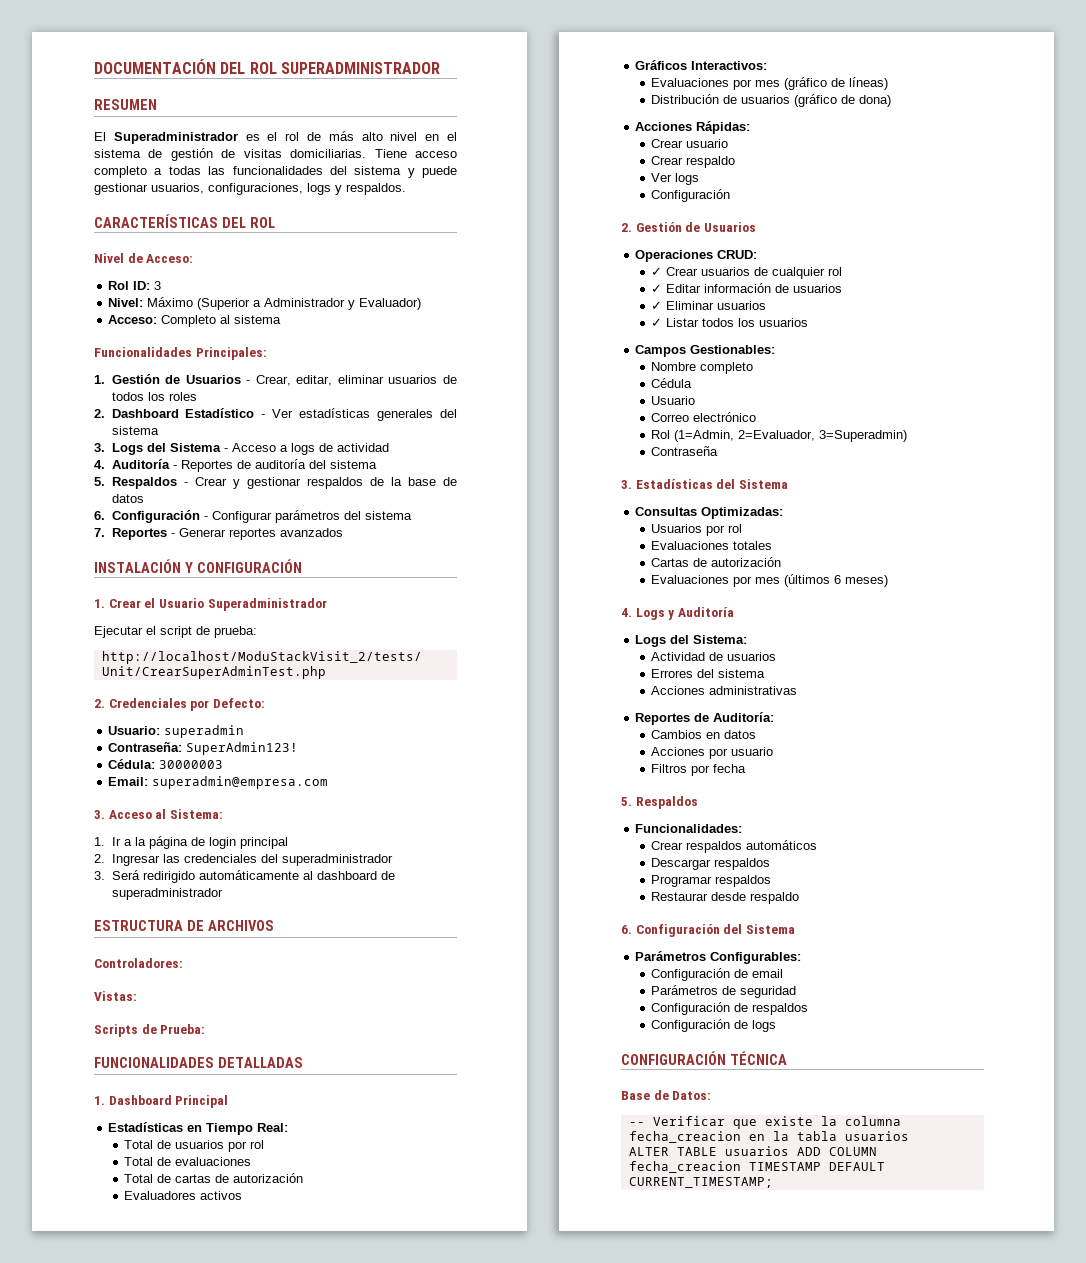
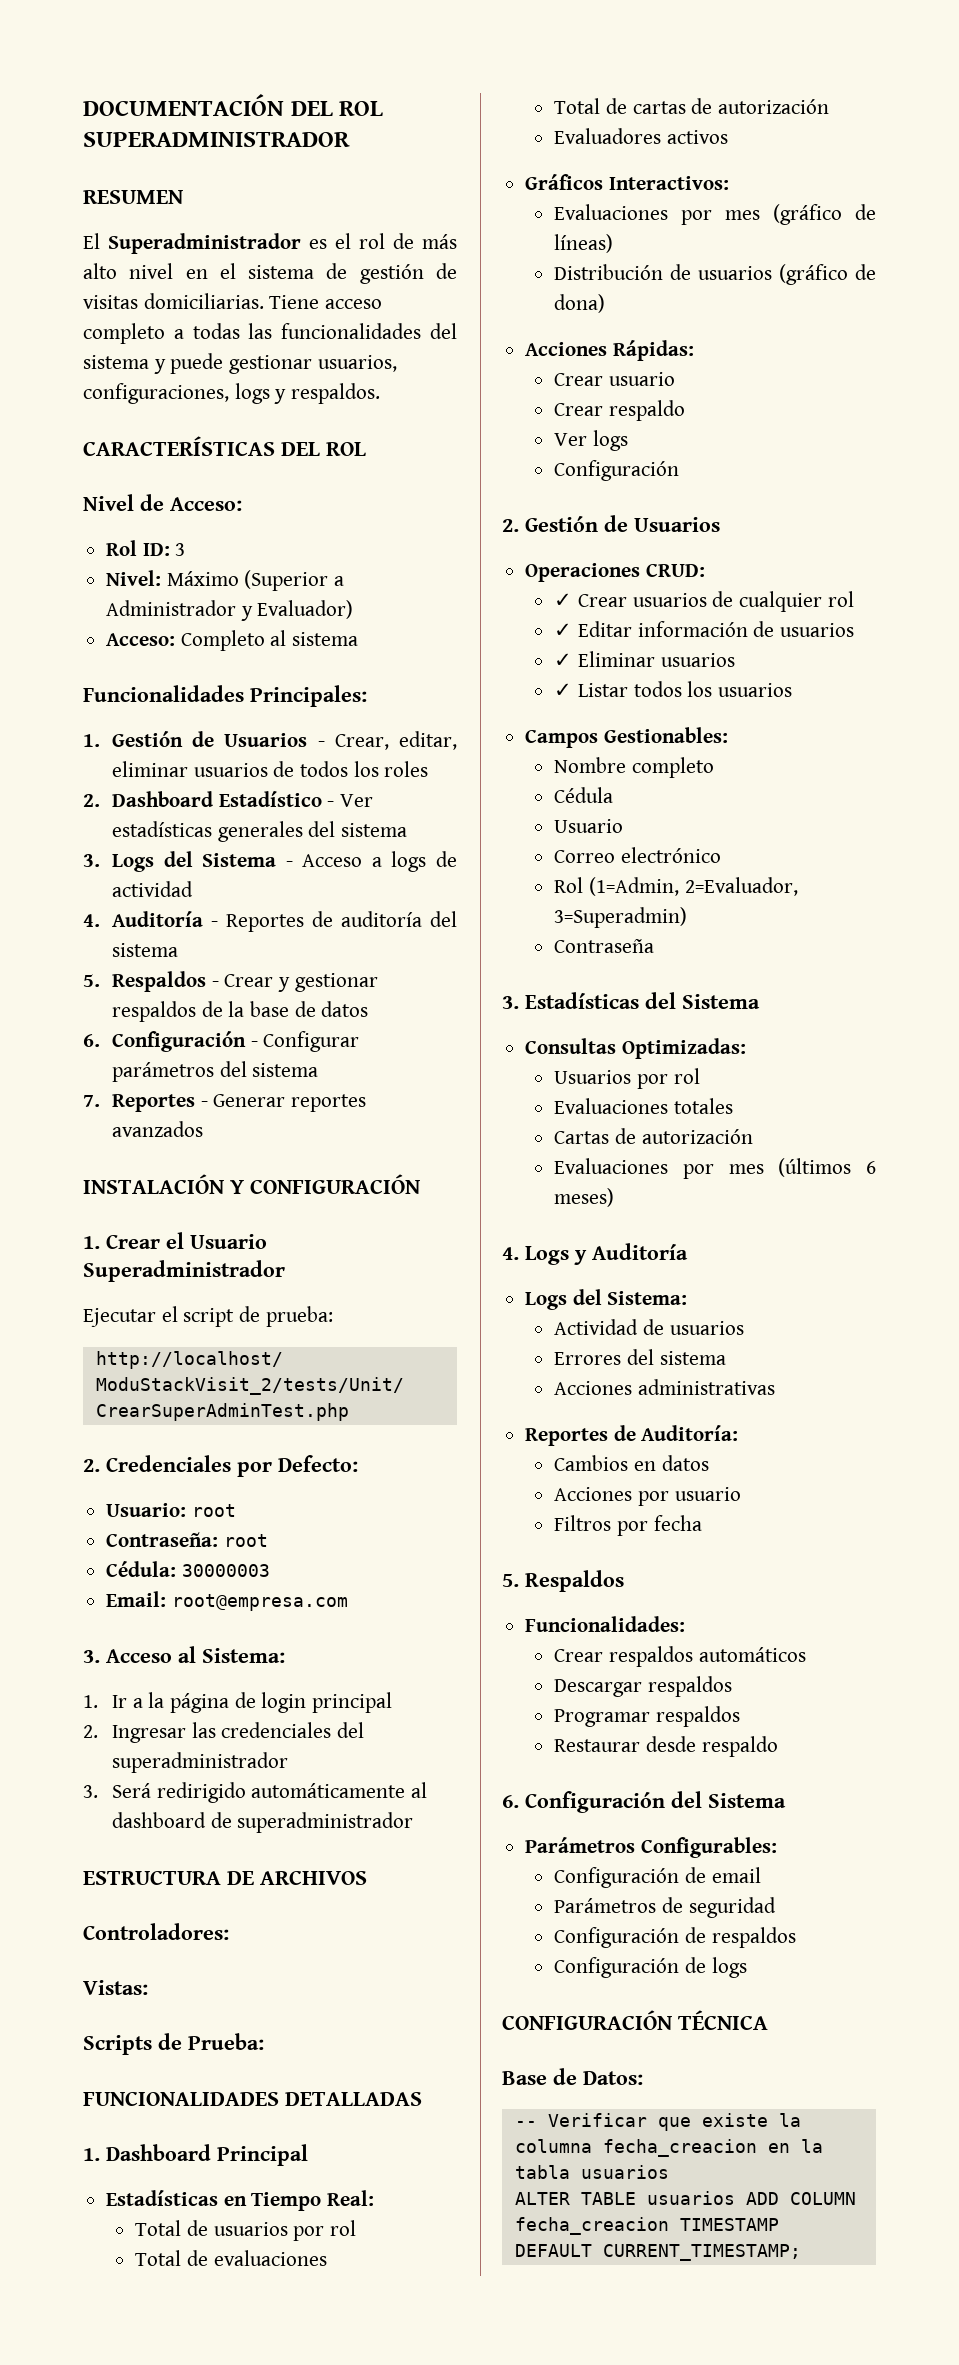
[164,725,245,738] superadmin -> [191,1504,236,1517] root
[186,742,299,755] SuperAdmin123! -> [223,1534,268,1547] root
[152,776,329,789] superadmin@empresa.com -> [171,1594,348,1611] root@empresa.com

